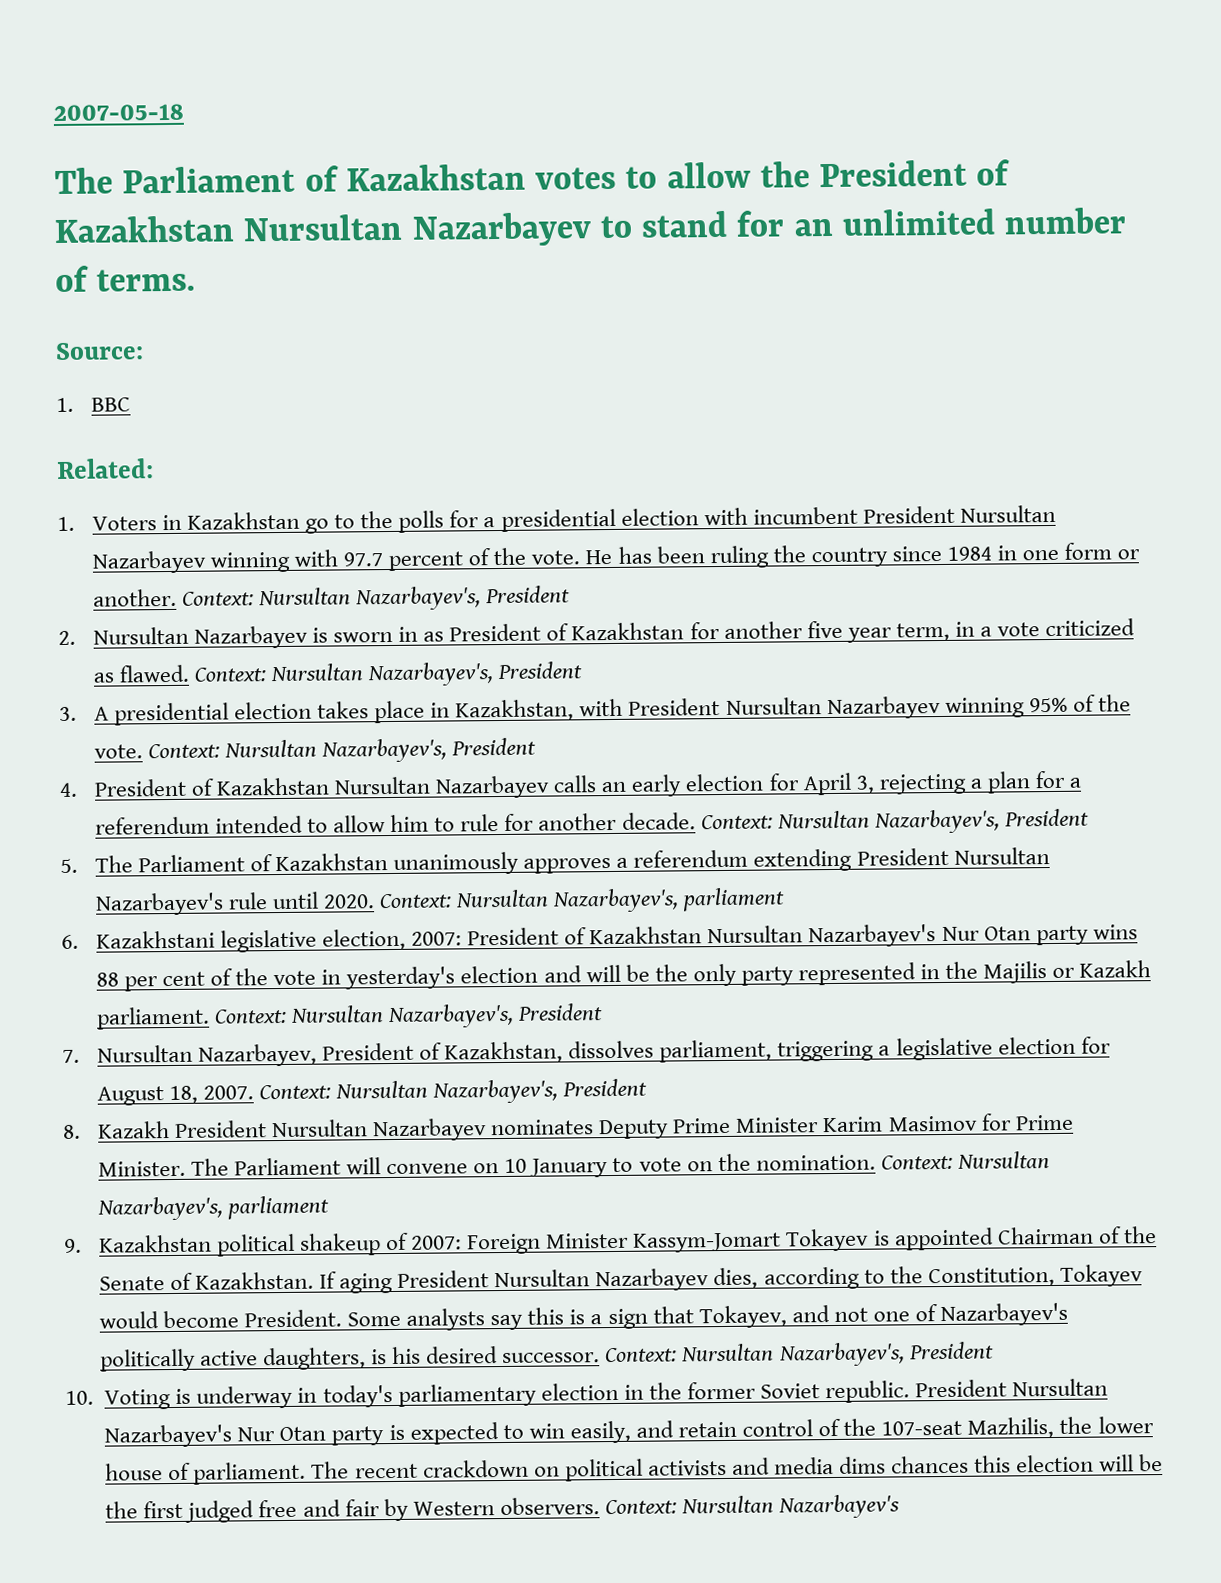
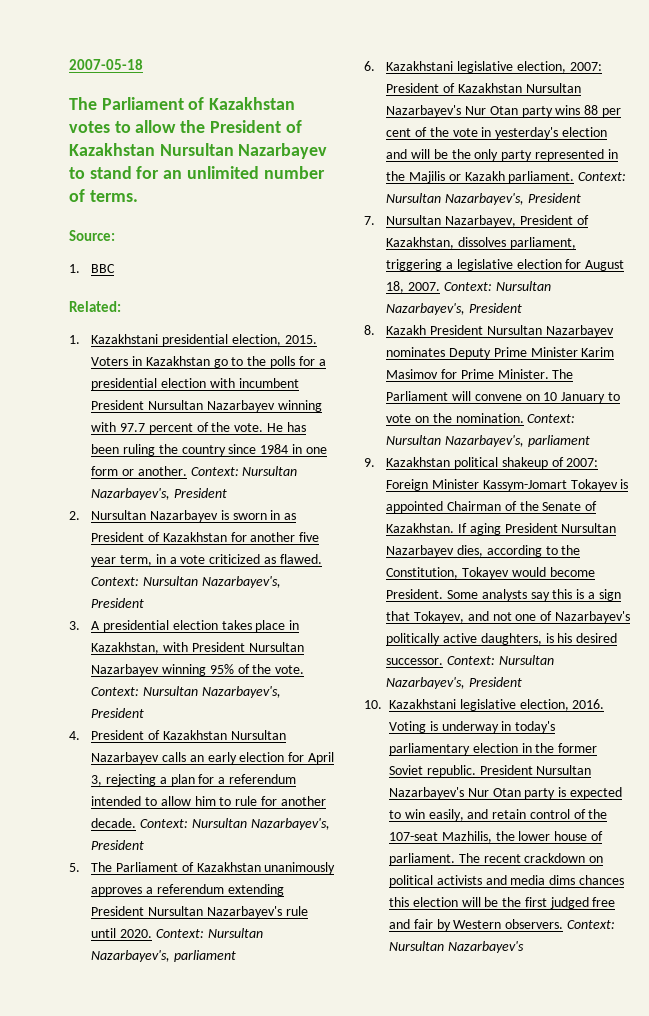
(75, 524) none -> [91,334,317,346] Kazakhstani presidential election, 2015.
(94, 1397) none -> [389,699,605,711] Kazakhstani legislative election, 2016.

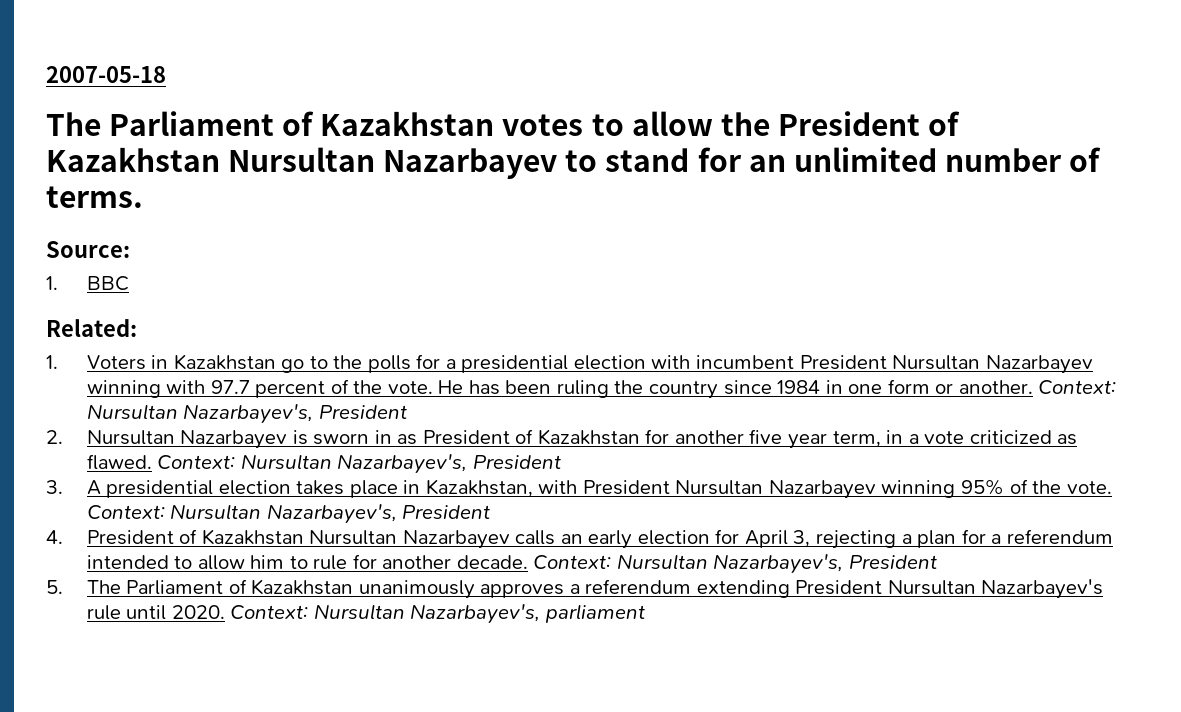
[91,334,317,346] Kazakhstani presidential election, 2015. -> (58, 362) none
[364,61,602,73] [386,83,581,93] [386,105,622,117] [386,127,608,139] [386,149,618,161] [386,171,627,183] [386,193,581,205] [364,215,589,227] [386,237,576,249] [386,259,625,271] [386,281,551,293] [386,303,523,315] [364,325,614,337] [386,347,615,359] [386,369,574,379] [386,391,621,403] [386,413,576,423] [386,435,590,447] [364,457,599,469] [386,479,629,491] [386,501,598,513] [386,523,617,535] [386,545,581,557] [386,567,595,579] [386,589,621,601] [386,611,631,623] [386,633,618,645] [386,655,554,665] [386,677,523,689] [364,699,605,711] [389,721,556,733] [389,743,598,755] [389,765,592,777] [389,787,622,799] [389,809,608,821] [389,831,603,843] [389,853,604,865] [389,875,624,887] [389,897,616,909] [389,919,615,931] [389,941,524,953] // 6. Kazakhstani legislative election, 2007: President of Kazakhstan Nursultan Nazarbayev's Nur Otan party wins 88 per cent of the vote in yesterday's election and will be the only party represented in the Majilis or Kazakh parliament. Context: Nursultan Nazarbayev's, President // 7. Nursultan Nazarbayev, President of Kazakhstan, dissolves parliament, triggering a legislative election for August 18, 2007. Context: Nursultan Nazarbayev's, President // 8. Kazakh President Nursultan Nazarbayev nominates Deputy Prime Minister Karim Masimov for Prime Minister. The Parliament will convene on 10 January to vote on the nomination. Context: Nursultan Nazarbayev's, parliament // 9. Kazakhstan political shakeup of 2007: Foreign Minister Kassym-Jomart Tokayev is appointed Chairman of the Senate of Kazakhstan. If aging President Nursultan Nazarbayev dies, according to the Constitution, Tokayev would become President. Some analysts say this is a sign that Tokayev, and not one of Nazarbayev's politically active daughters, is his desired successor. Context: Nursultan Nazarbayev's, President // 10. Kazakhstani legislative election, 2016. Voting is underway in today's parliamentary election in the former Soviet republic. President Nursultan Nazarbayev's Nur Otan party is expected to win easily, and retain control of the 107-seat Mazhilis, the lower house of parliament. The recent crackdown on political activists and media dims chances this election will be the first judged free and fair by Western observers. Context: Nursultan Nazarbayev's -> (645, 613) none

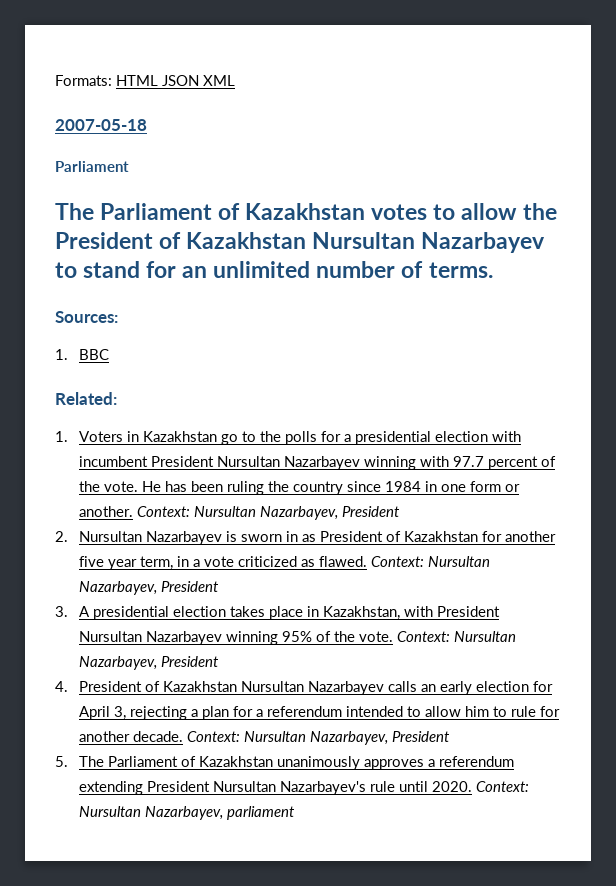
(46, 74) none -> [55,75,235,86] Formats: HTML JSON XML //
(166, 74) none -> [55,161,129,172] // Parliament
[46,241,130,258] Source: -> [55,311,118,323] Sources:
[183,404,314,424] Nazarbayev's, -> [260,506,339,520] Nazarbayev,
[337,454,468,474] Nazarbayev's, -> [79,581,158,595] Nazarbayev,
[266,504,397,524] Nazarbayev's, -> [79,656,158,670] Nazarbayev,
[713,554,844,574] Nazarbayev's, -> [310,731,389,745] Nazarbayev,
[410,604,541,624] Nazarbayev's, -> [145,806,224,820] Nazarbayev,

